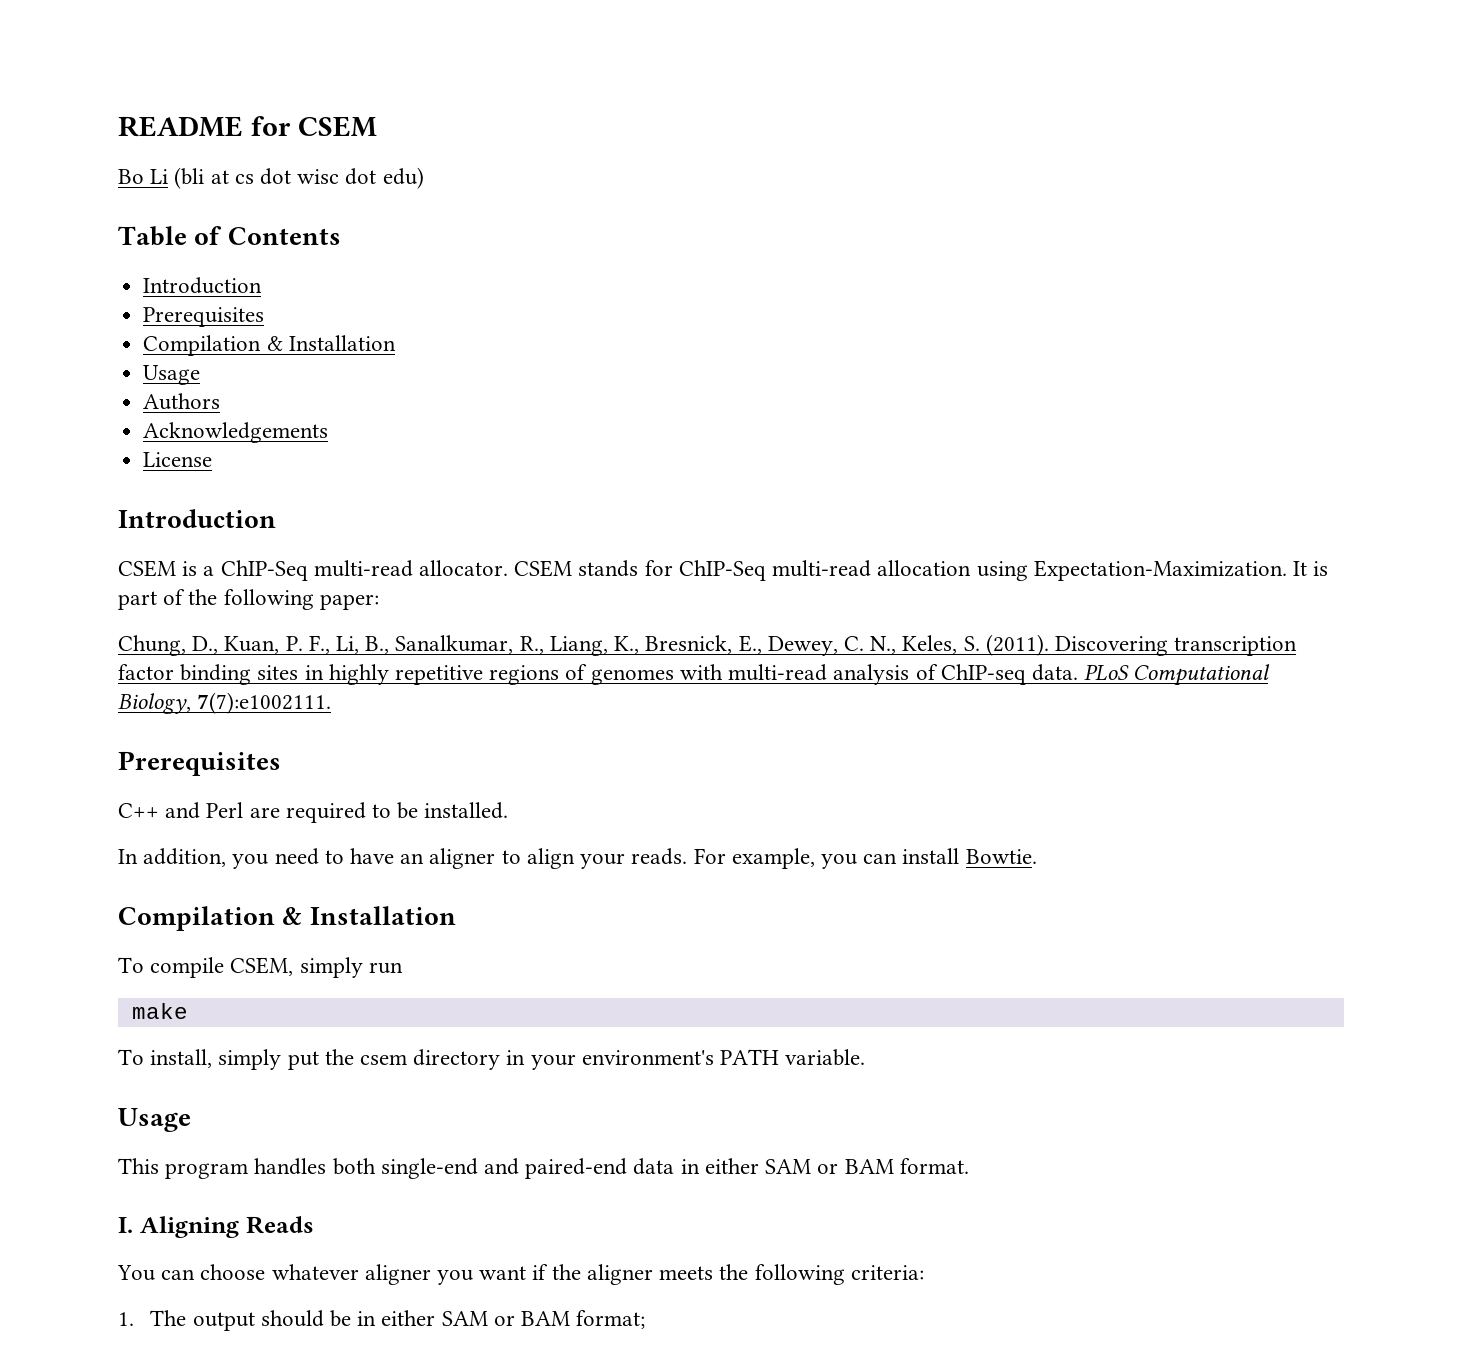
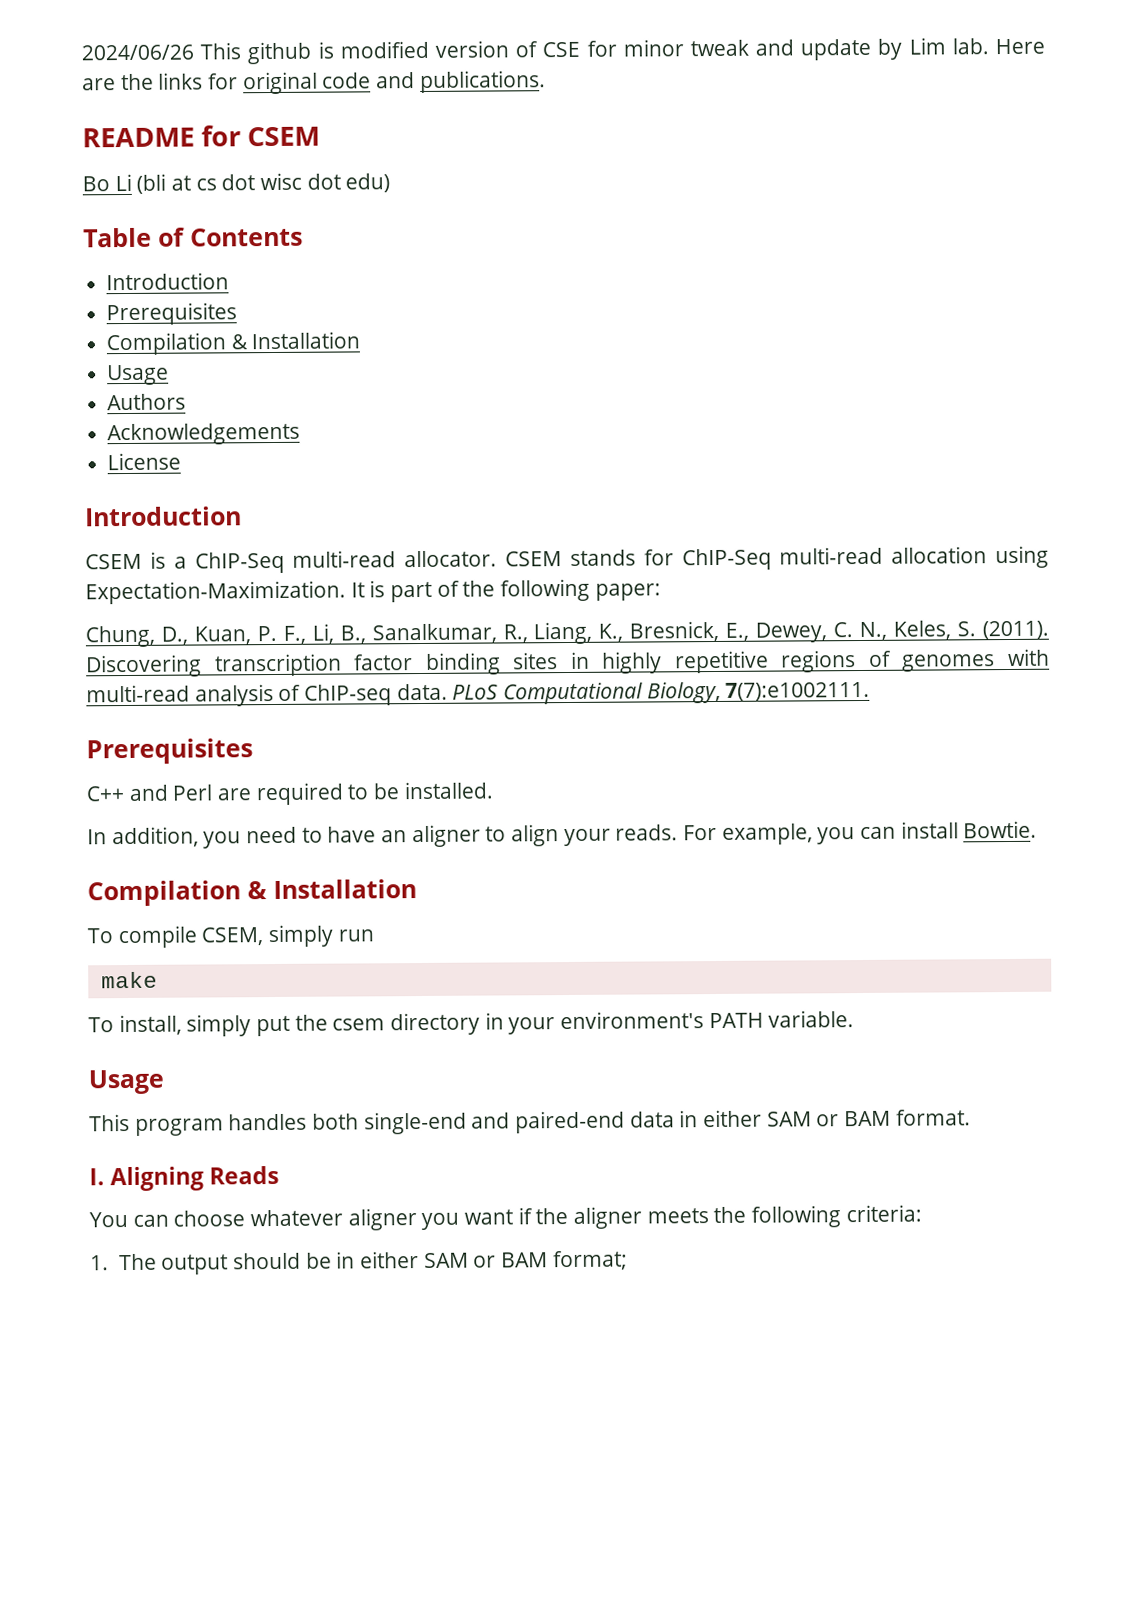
(118, 126) none -> [81,37,1045,65] [82,70,546,95] 2024/06/26 This github is modified version of CSE for minor tweak and update by Lim lab. Here are the links for original code and publications. //

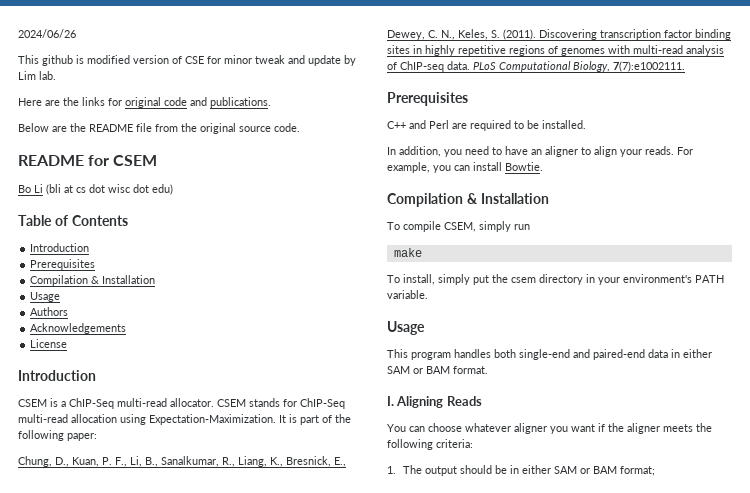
(194, 52) none -> (76, 33) //
(989, 46) none -> (56, 75) //
(546, 81) none -> [18,123,300,134] // Below are the README file from the original source code.

